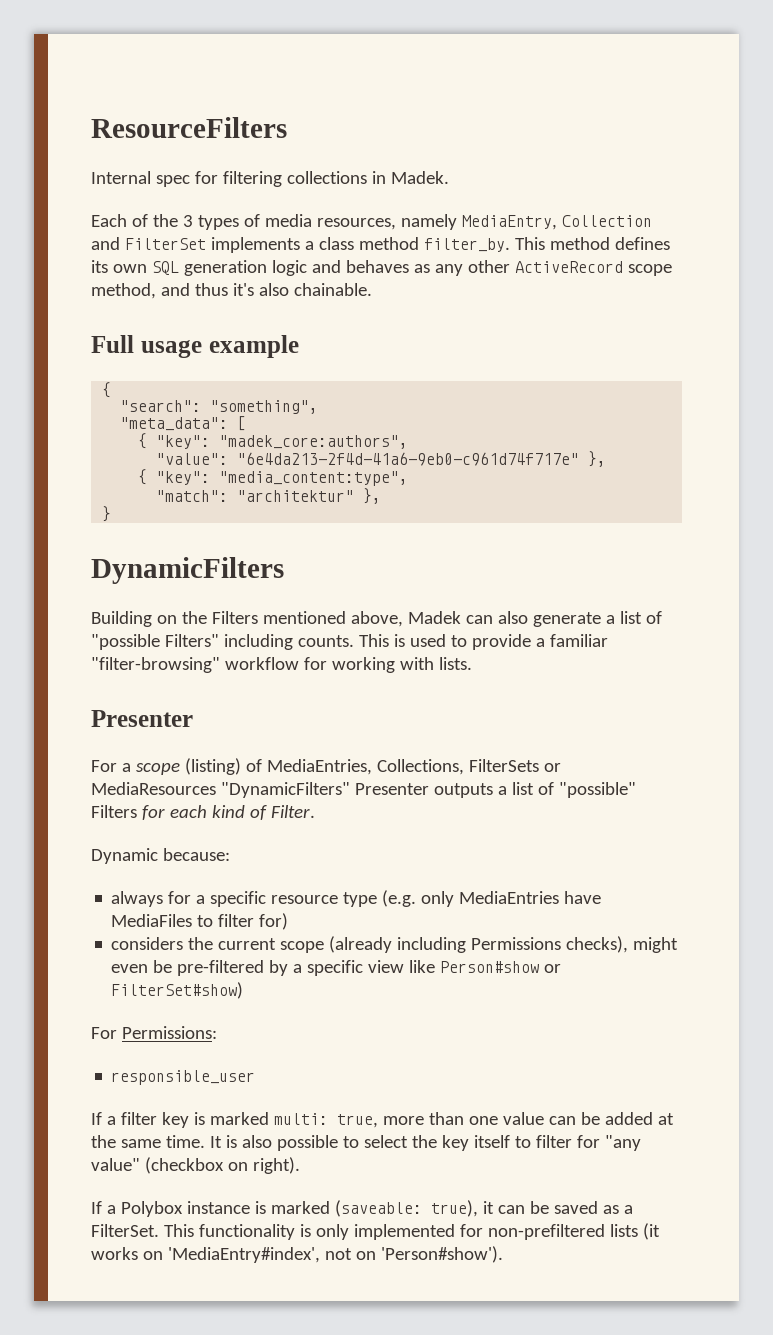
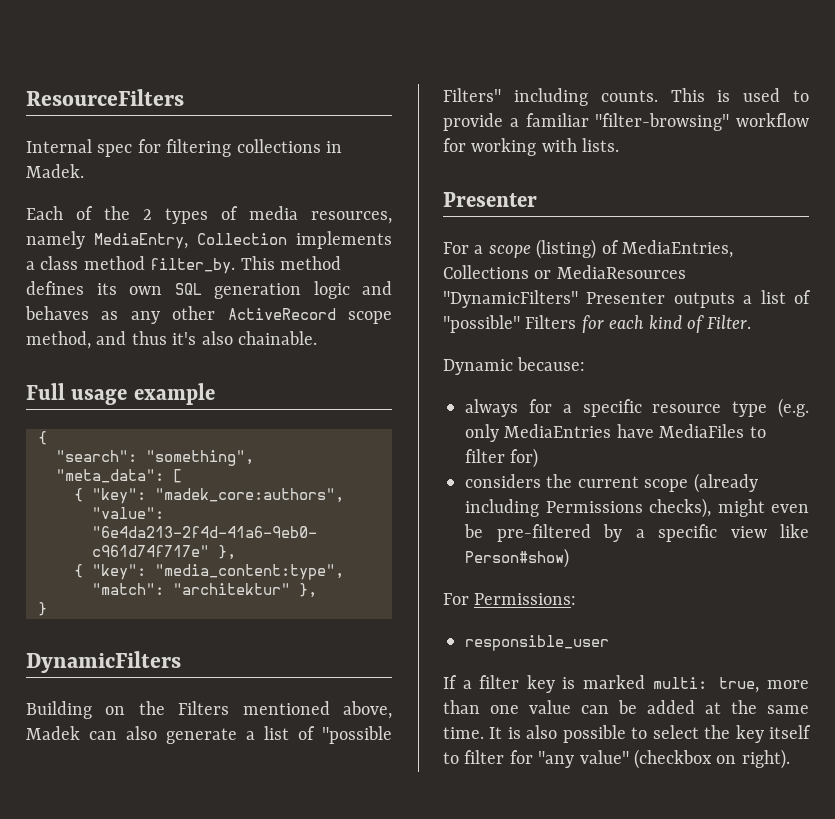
[182,215,193,227] 3 -> [143,209,152,220] 2
[91,237,206,250] and FilterSet -> (287, 239) none
[376,759,539,775] Collections, FilterSets -> [443,265,529,279] Collections
[440,961,562,973] [111,982,244,999] Person#show or FilterSet#show) -> [465,548,569,568] Person#show)
[91,1200,633,1217] [91,1223,660,1240] [91,1246,503,1263] // If a Polybox instance is marked (saveable: true), it can be saved as a FilterSet. This functionality is only implemented for non-prefiltered lists (it works on 'MediaEntry#index', not on 'Person#show'). -> (790, 759) none

